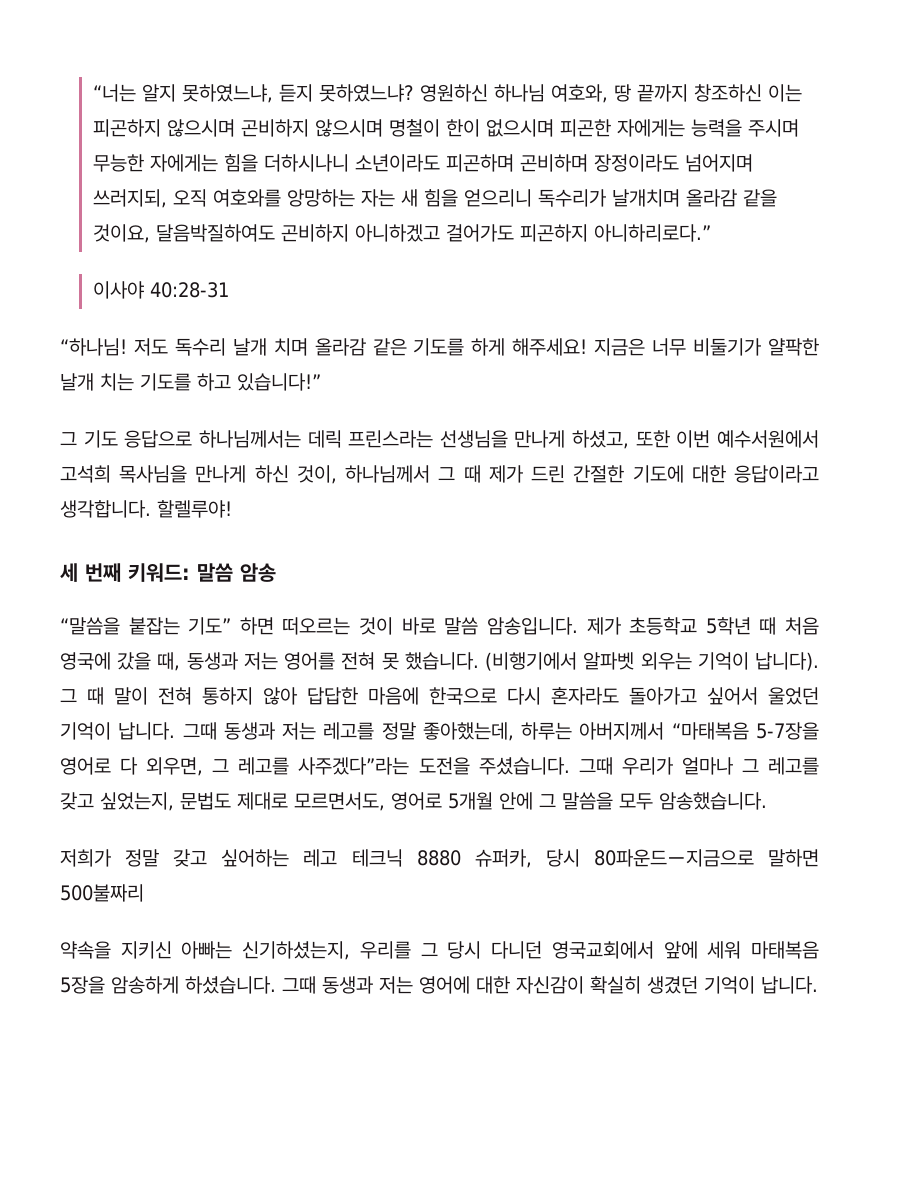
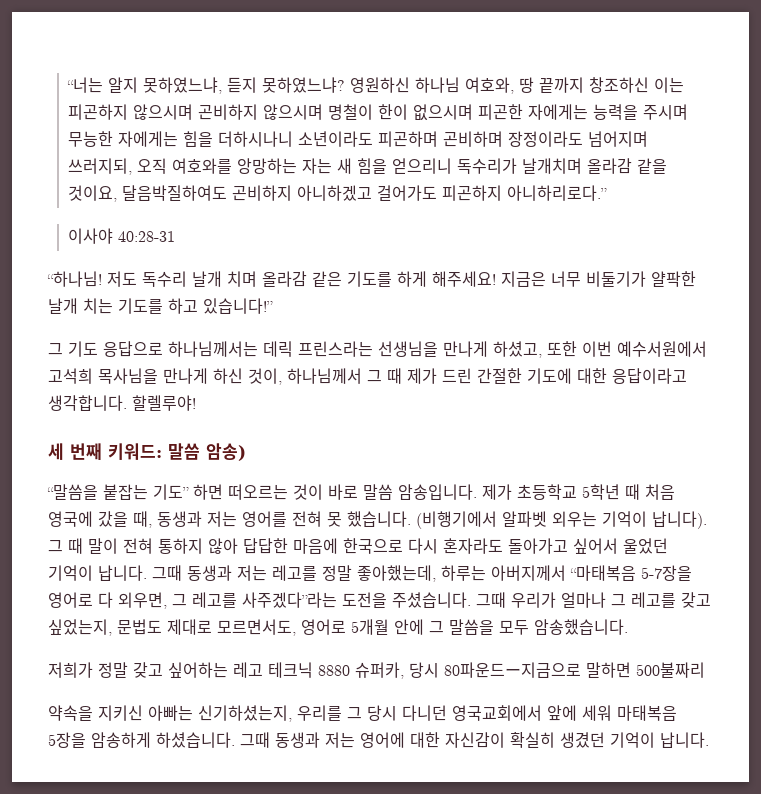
[240,563,276,582] 암송 -> [206,443,246,461] 암송)

